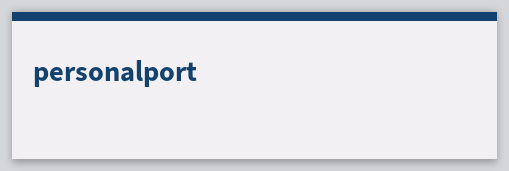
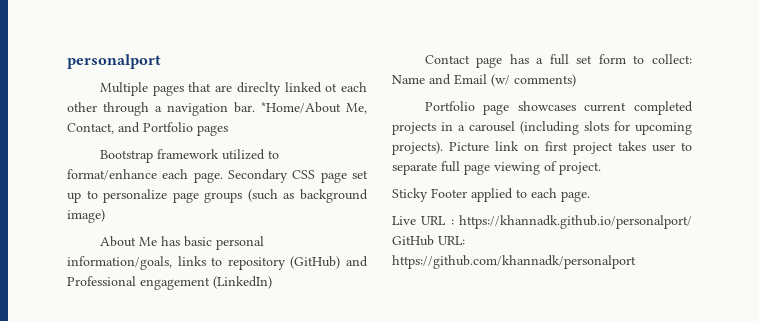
(197, 73) none -> [99,82,368,96] [67,102,367,116] [67,122,228,136] [99,149,279,163] [67,169,368,183] [67,189,369,203] [67,209,105,223] [99,236,264,250] [67,256,368,270] [67,276,272,290] [424,54,692,68] [392,74,576,87] [424,101,693,115] [392,121,692,135] [392,141,692,155] [392,161,601,175] [392,188,590,202] [392,215,692,229] [392,235,465,246] [392,255,636,269] // Multiple pages that are direclty linked ot each other through a navigation bar. *Home/About Me, Contact, and Portfolio pages // Bootstrap framework utilized to format/enhance each page. Secondary CSS page set up to personalize page groups (such as background image) // About Me has basic personal information/goals, links to repository (GitHub) and Professional engagement (LinkedIn) // Contact page has a full set form to collect: Name and Email (w/ comments) // Portfolio page showcases current completed projects in a carousel (including slots for upcoming projects). Picture link on first project takes user to separate full page viewing of project. // Sticky Footer applied to each page. // Live URL : https://khannadk.github.io/personalport/ GitHub URL: https://github.com/khannadk/personalport

